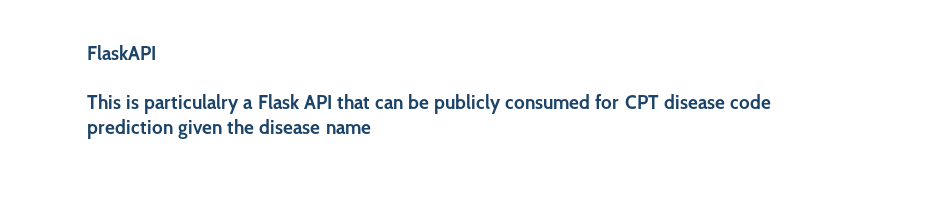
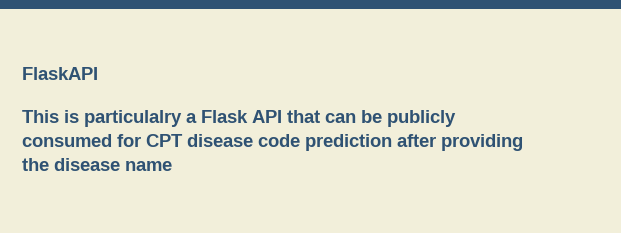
[178,120,223,139] given -> [397,134,523,151] after providing

